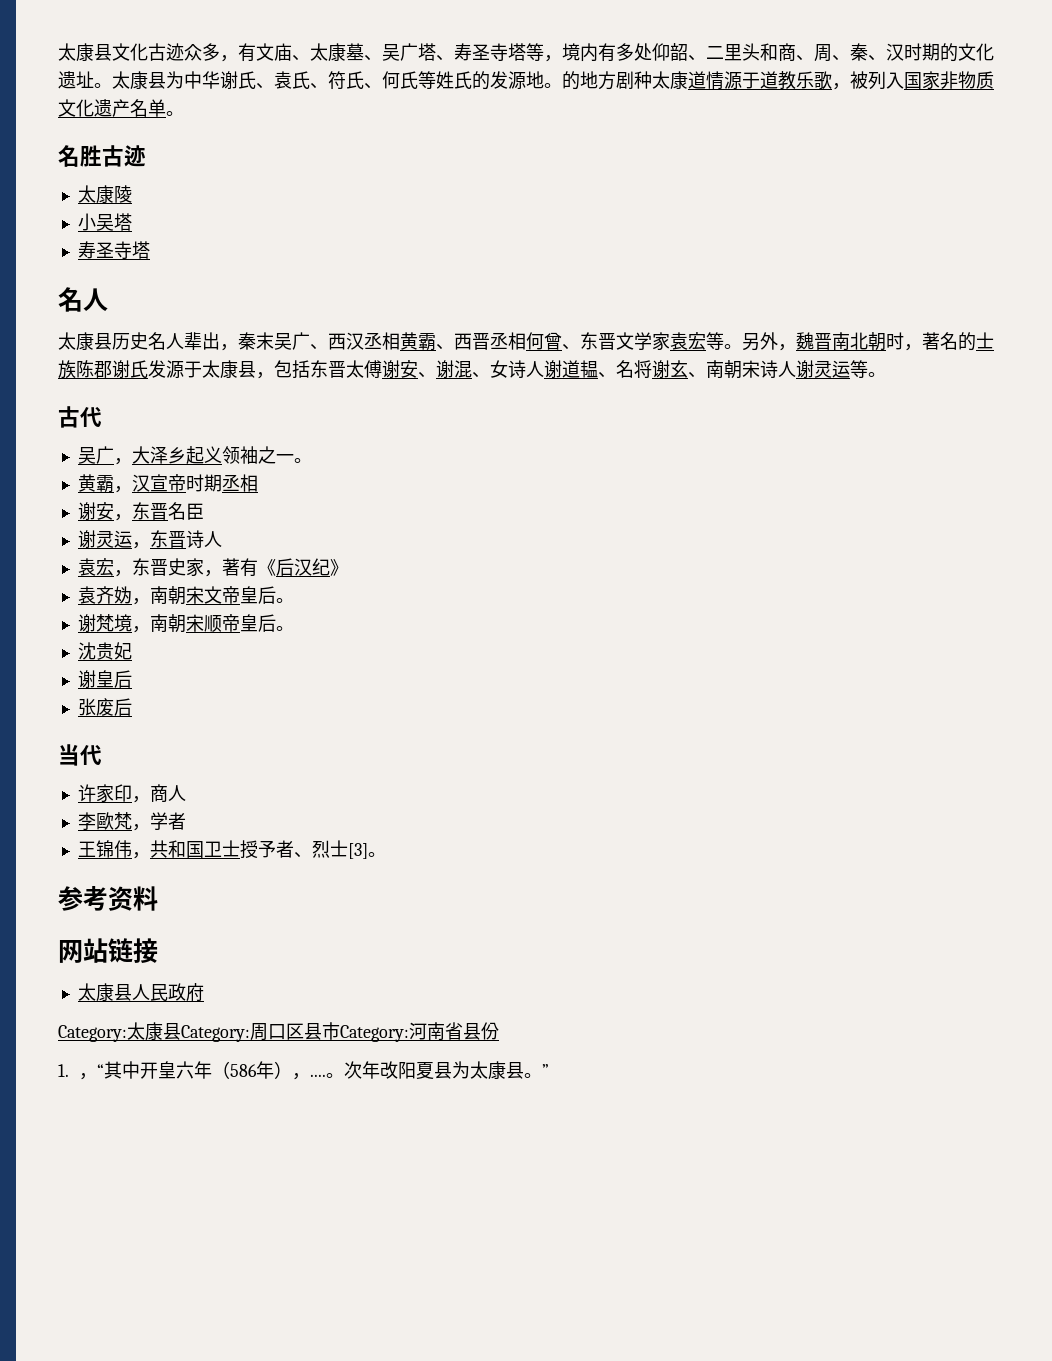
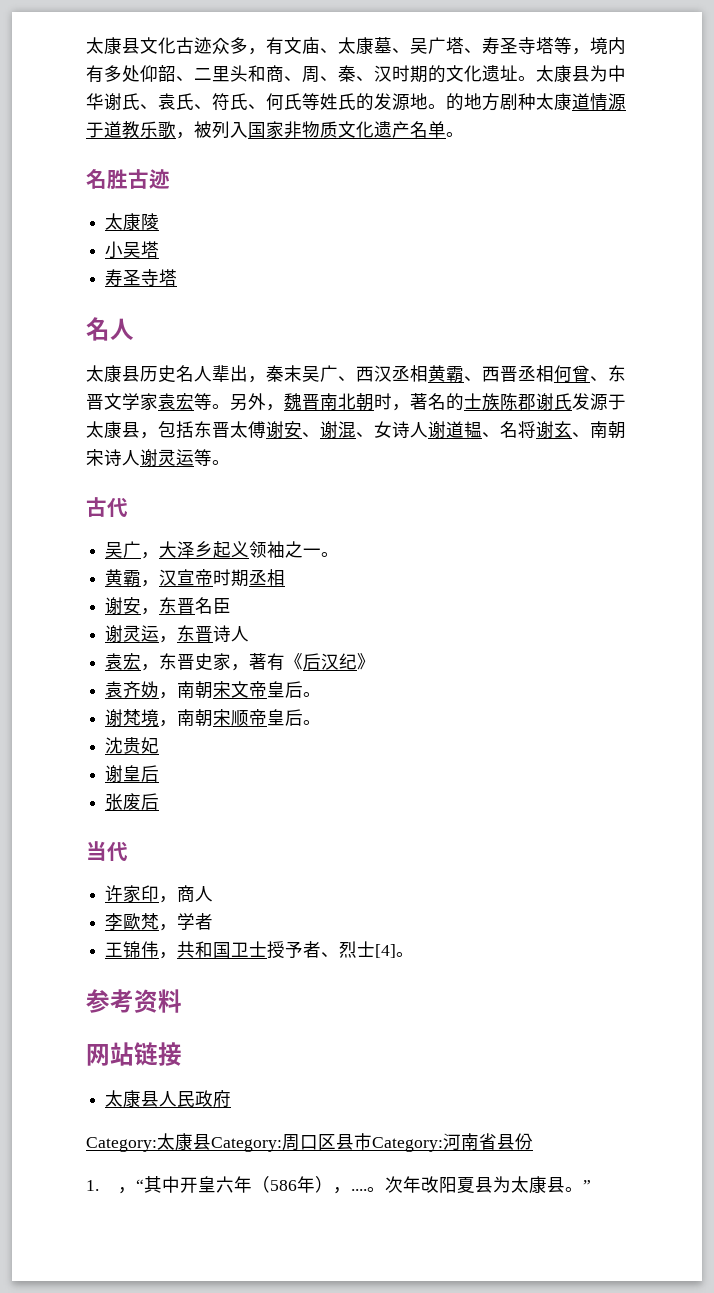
[347,843,368,859] [3] -> [375,944,397,958] [4]

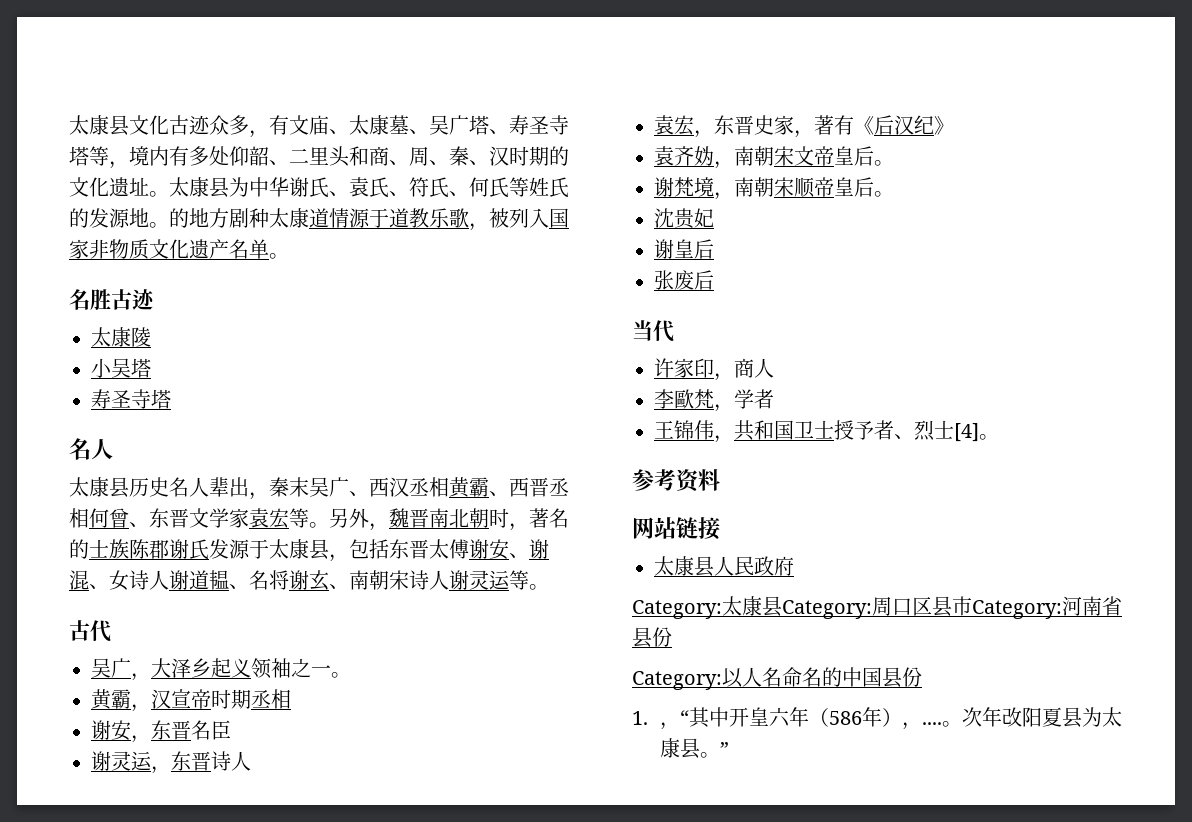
(533, 1141) none -> [632,667,922,690] // Category:以人名命名的中国县份

